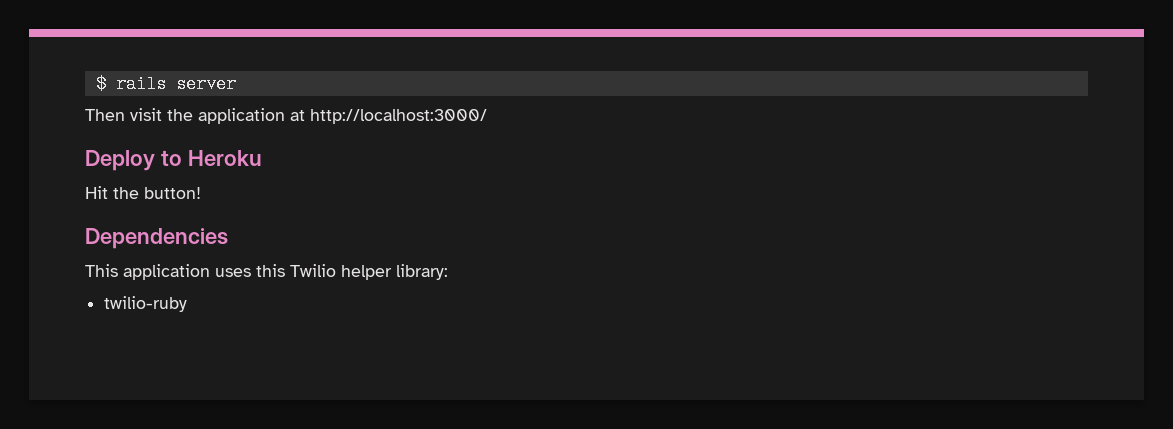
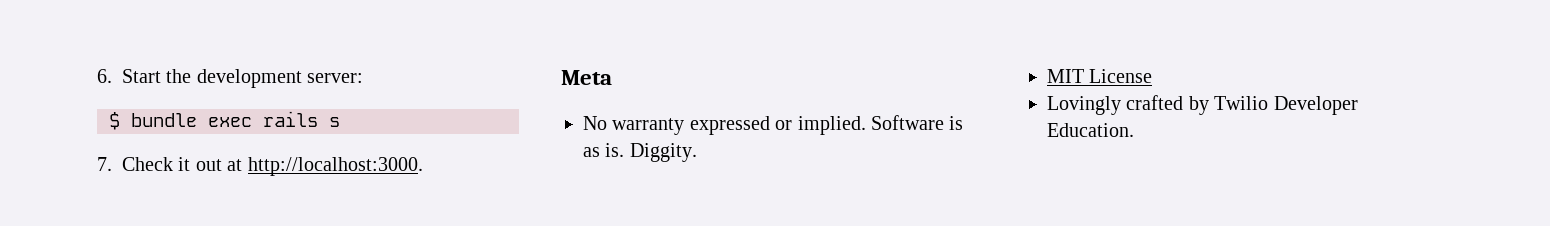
[95,75,236,93] [85,108,487,124] [85,150,262,171] [85,186,201,199] [85,228,228,249] [85,264,448,280] [104,296,188,312] $ rails server // Then visit the application at http://localhost:3000/ // Deploy to Heroku // Hit the button! // Dependencies // This application uses this Twilio helper library: // twilio-ruby -> [97,69,364,88] [109,111,340,130] [97,157,423,176] [561,70,612,85] [583,115,964,135] [583,143,697,162] [1047,69,1153,83] [1047,95,1358,115] [1047,123,1134,137] 6. Start the development server: // $ bundle exec rails s // 7. Check it out at http://localhost:3000. // Meta // No warranty expressed or implied. Software is as is. Diggity. // MIT License // Lovingly crafted by Twilio Developer Education.

